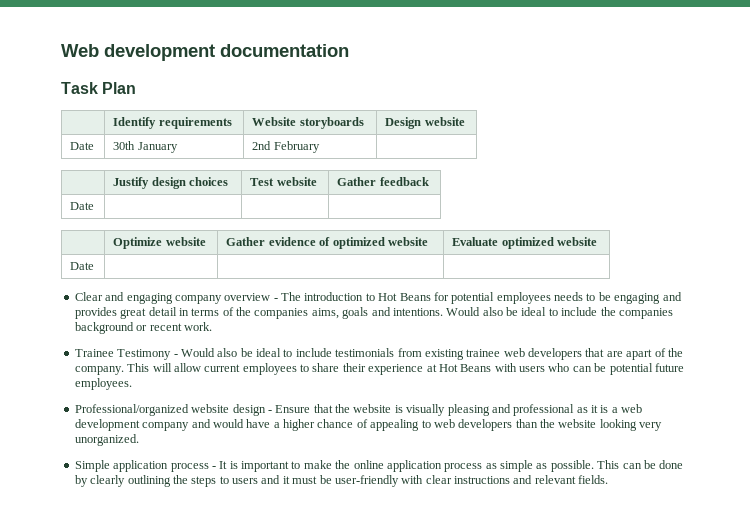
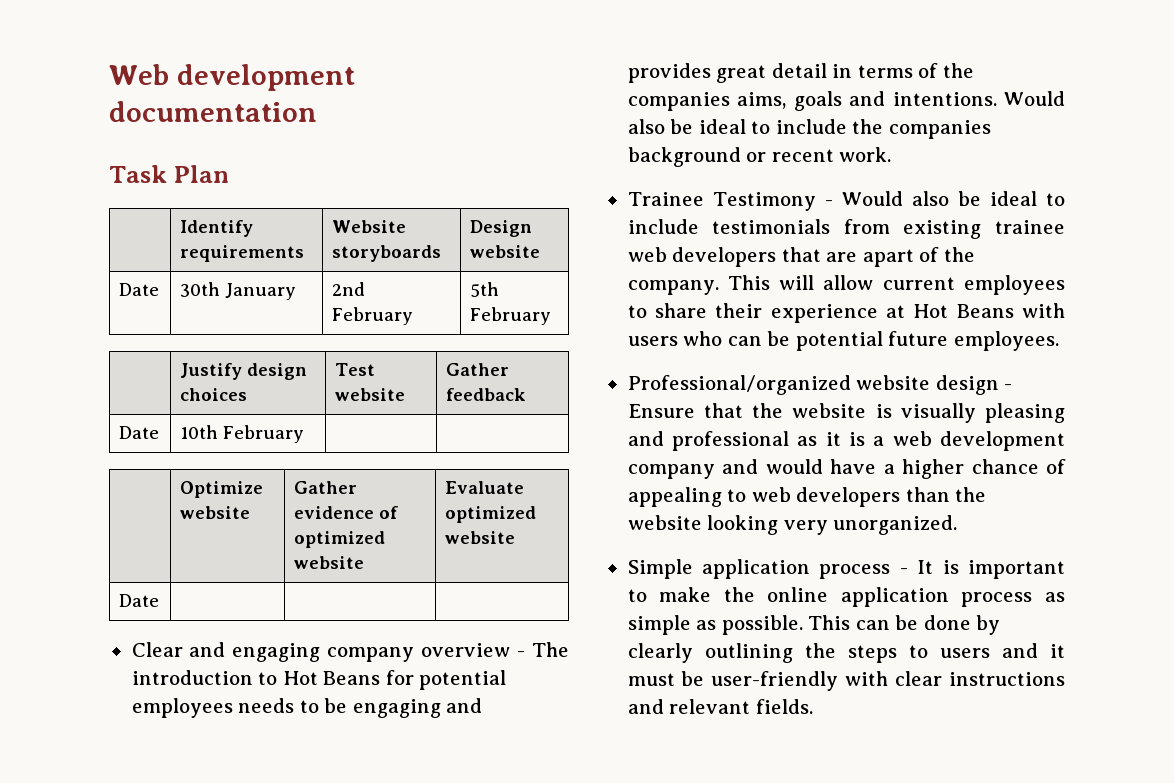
(320, 147) none -> [470,282,500,297] [470,307,552,325] 5th February
(95, 206) none -> [180,425,305,443] 10th February

